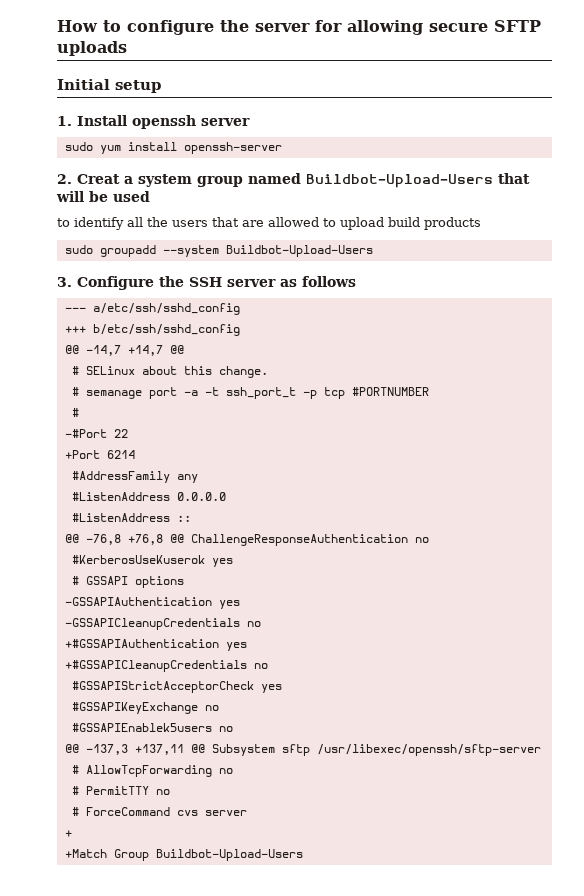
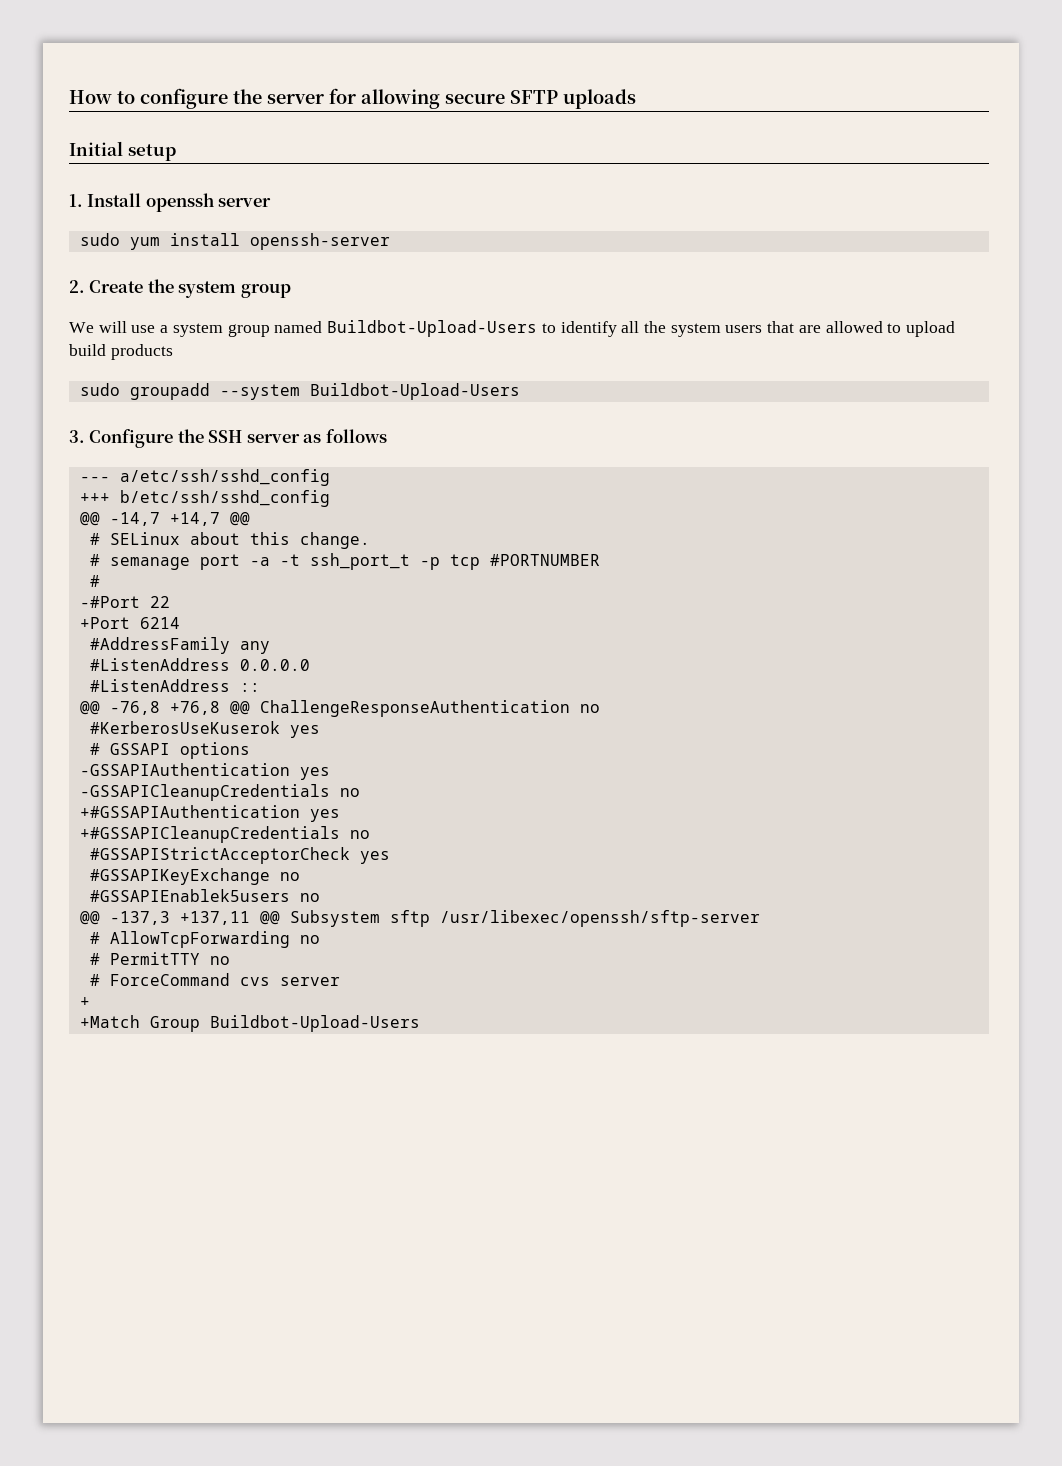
[77,174,120,184] Creat -> [89,279,291,298] [69,321,156,333] Create the system group // We will use
[498,173,530,184] [56,191,150,202] that will be used // -> (538, 328) none
(168, 222) none -> [670,323,721,337] system

